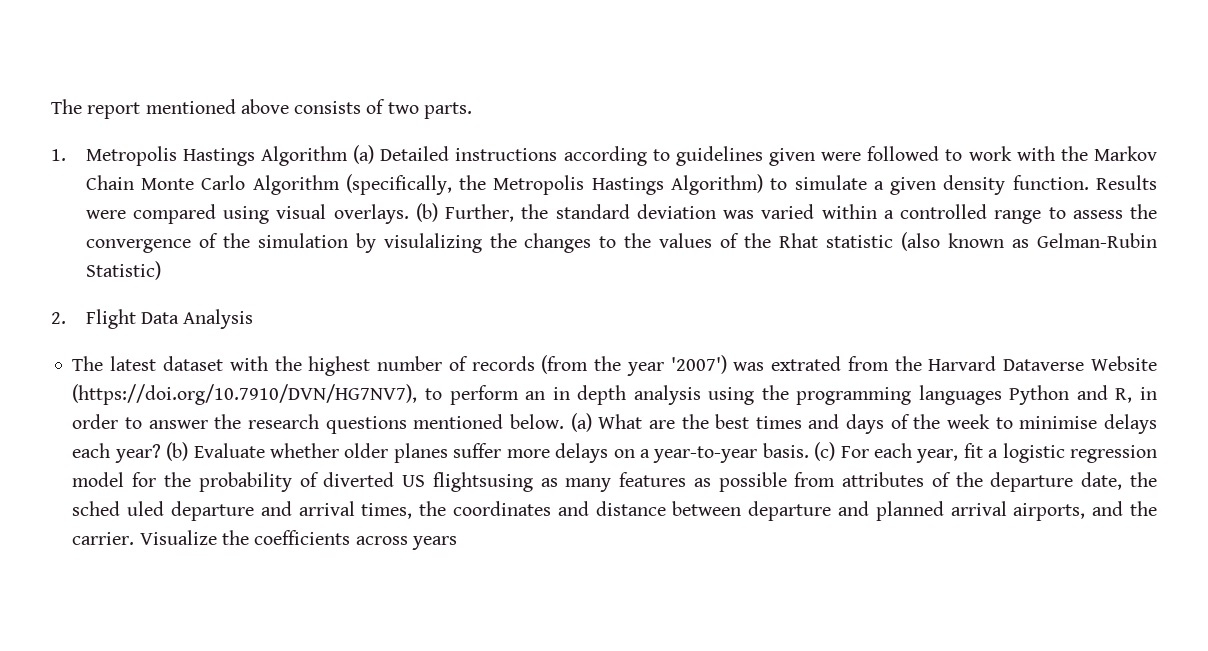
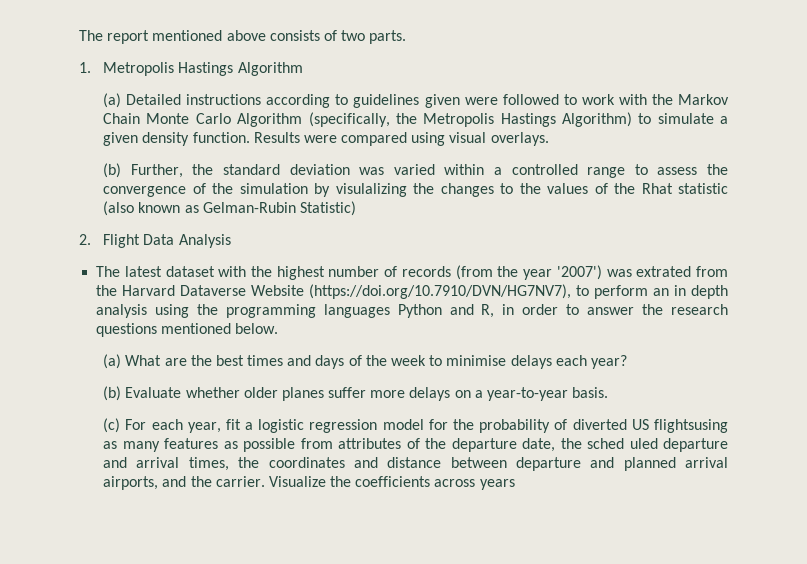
(349, 156) none -> (303, 69) //
(409, 214) none -> (549, 139) //
(564, 421) none -> (279, 328) //
(161, 453) none -> (627, 362) //
(809, 450) none -> (609, 392) //

